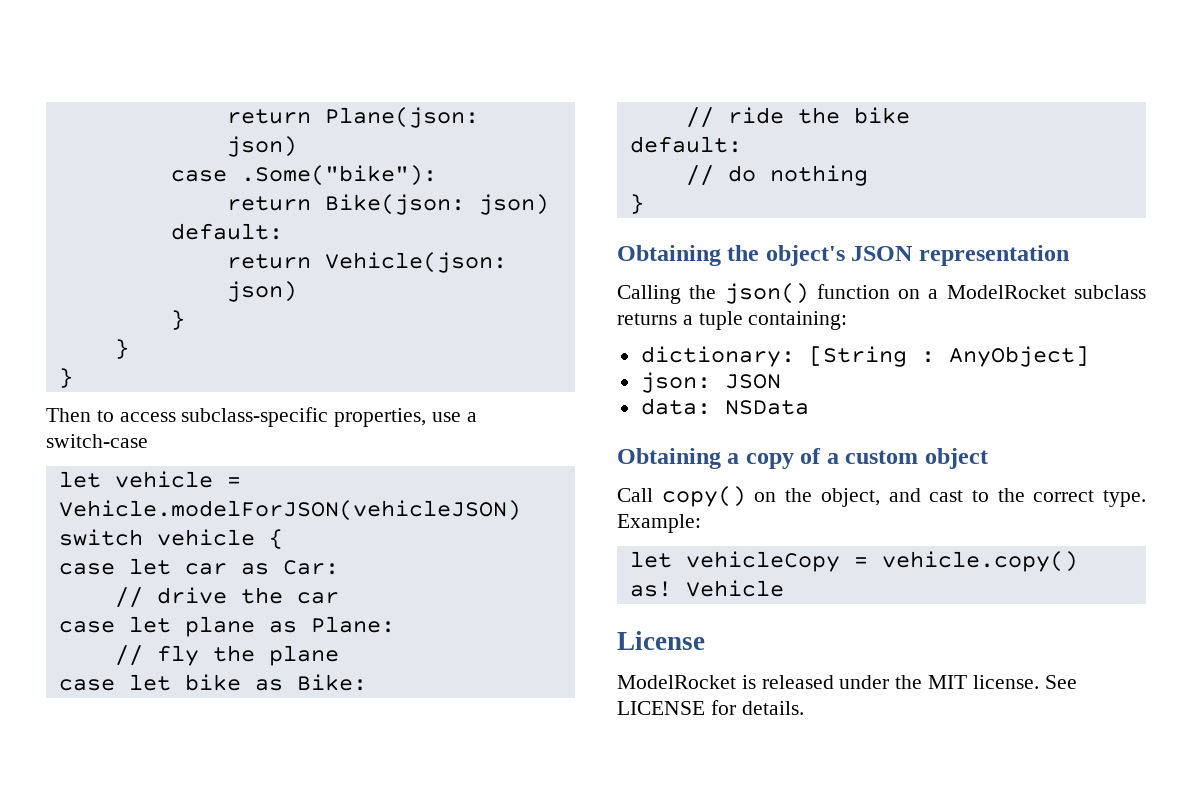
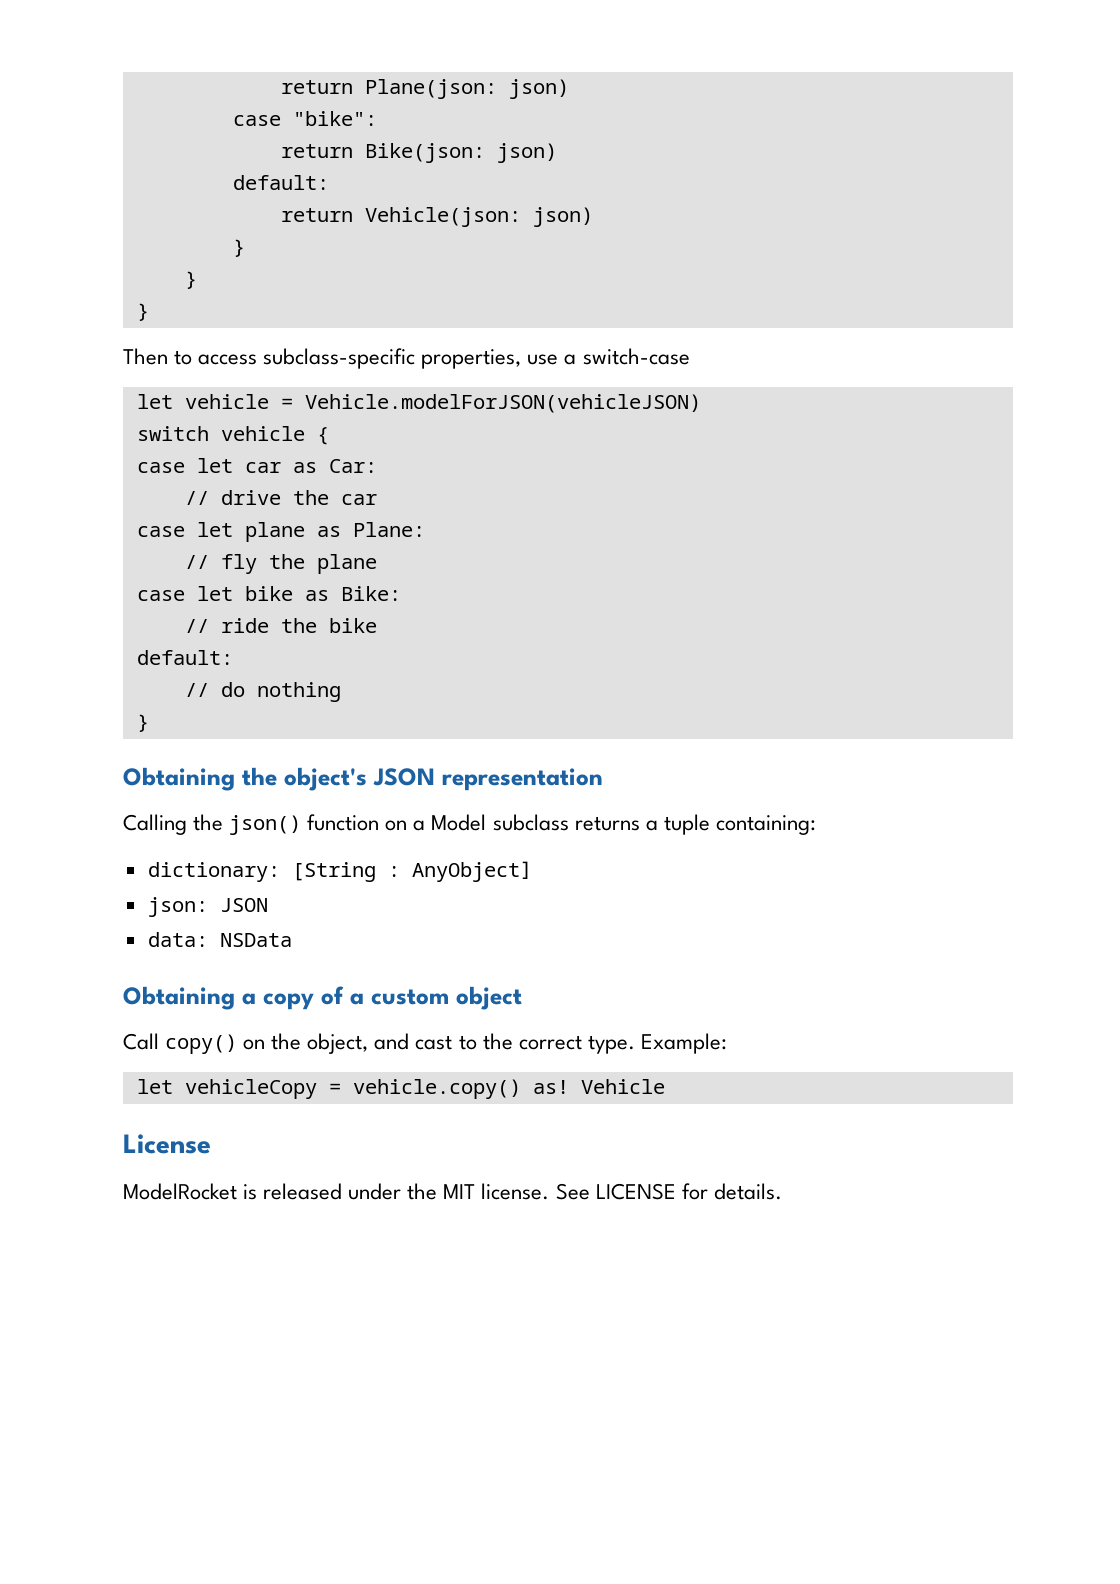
[240,165,437,186] .Some("bike"): -> [292,111,377,126] "bike":
[946,285,1066,299] ModelRocket -> [431,814,487,831] Model

